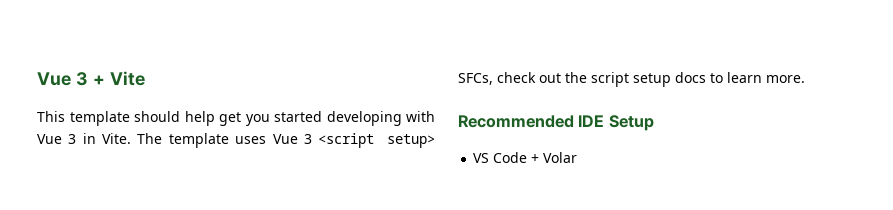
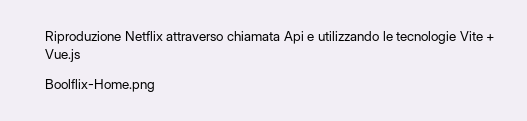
[37,71,145,86] [37,111,435,126] [37,133,436,148] [458,72,805,87] [458,115,654,131] [473,152,578,163] Vue 3 + Vite // This template should help get you started developing with Vue 3 in Vite. The template uses Vue 3 <script setup> SFCs, check out the script setup docs to learn more. // Recommended IDE Setup // VS Code + Volar -> [45,31,495,44] [45,49,80,62] [45,79,155,92] Riproduzione Netflix attraverso chiamata Api e utilizzando le tecnologie Vite + Vue.js // Boolflix-Home.png

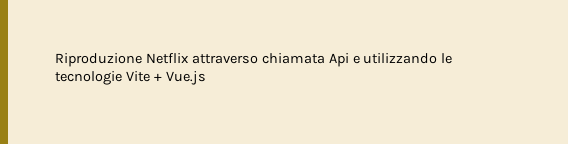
[45,79,155,92] // Boolflix-Home.png -> (206, 78) none

